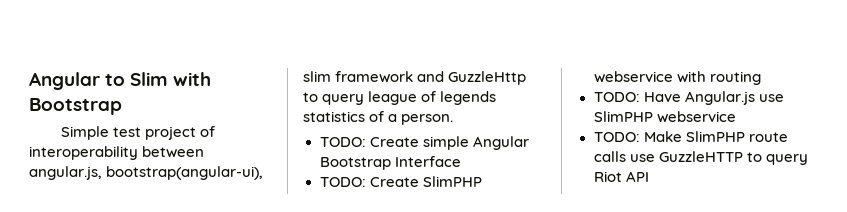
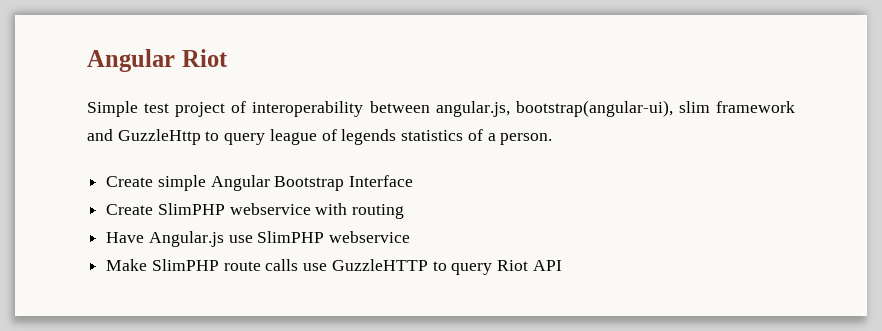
[29,72,212,90] [29,98,122,115] Angular to Slim with Bootstrap -> [87,49,228,72] Angular Riot
[319,137,366,147] TODO: -> (553, 139) none
[319,177,366,187] TODO: -> (414, 181) none
[593,92,640,102] TODO: -> (405, 211) none
[593,132,640,142] TODO: -> (411, 237) none

